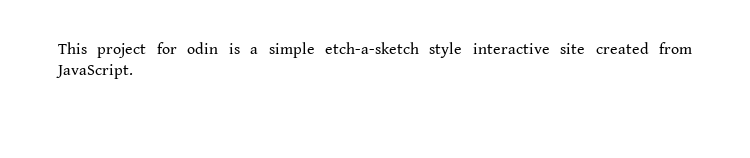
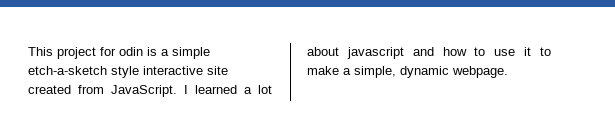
(133, 71) none -> [184,85,272,94] [307,47,551,59] [307,66,508,78] I learned a lot about javascript and how to use it to make a simple, dynamic webpage.

